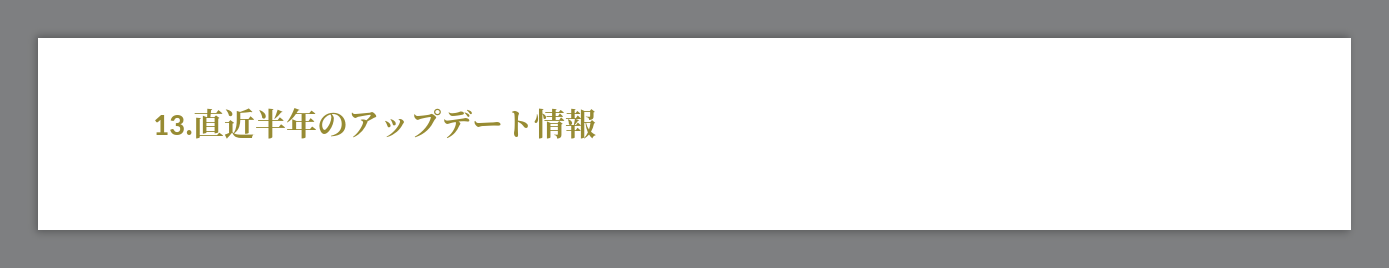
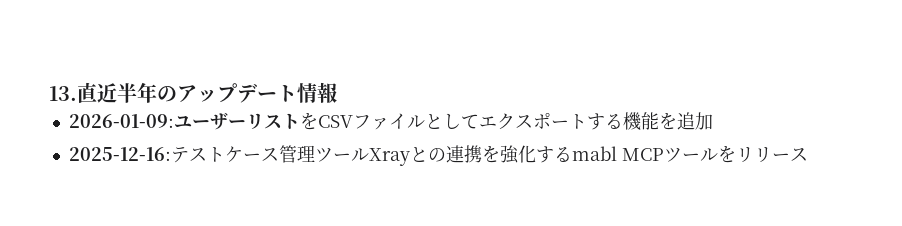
(596, 123) none -> [68,112,713,131] [68,145,808,166] // 2026-01-09:ユーザーリストをCSVファイルとしてエクスポートする機能を追加 // 2025-12-16:テストケース管理ツールXrayとの連携を強化するmabl MCPツールをリリース

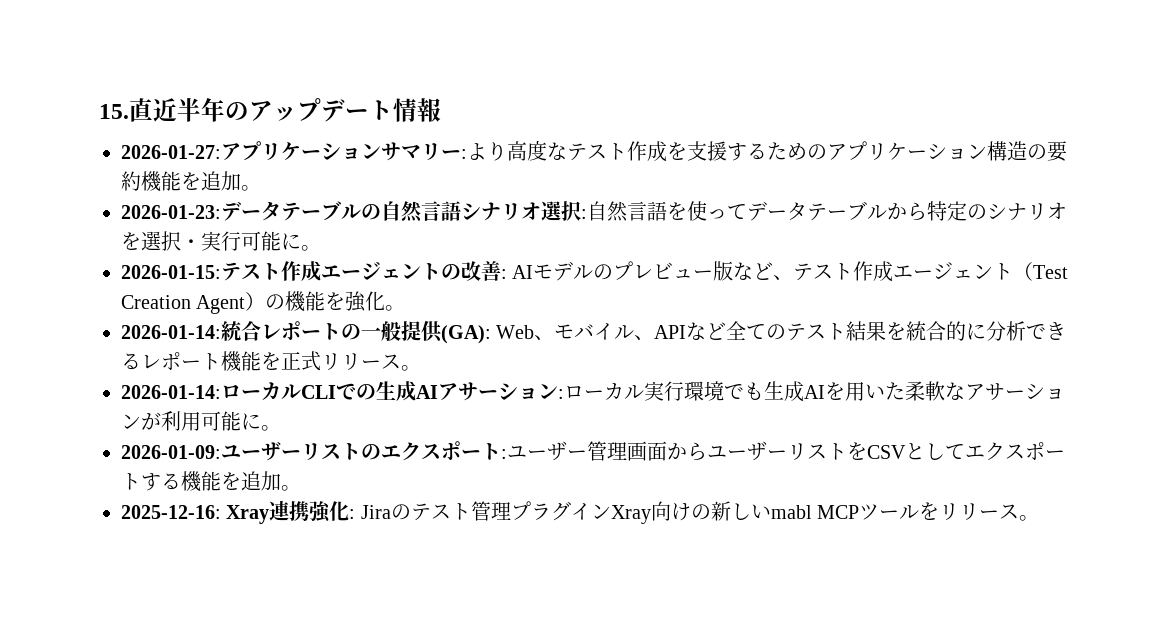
[49,86,77,101] 13. -> [99,104,129,119] 15.
(337, 92) none -> [121,140,1067,162] [121,171,261,192] [121,201,1067,223] [121,231,321,251] [121,261,1069,282] [121,291,406,314] [121,320,1067,344] [121,351,421,372] [121,381,1065,402] [121,411,281,431] // 2026-01-27:アプリケーションサマリー:より高度なテスト作成を支援するためのアプリケーション構造の要約機能を追加。 // 2026-01-23:データテーブルの自然言語シナリオ選択:自然言語を使ってデータテーブルから特定のシナリオを選択・実行可能に。 // 2026-01-15:テスト作成エージェントの改善: AIモデルのプレビュー版など、テスト作成エージェント（Test Creation Agent）の機能を強化。 // 2026-01-14:統合レポートの一般提供(GA): Web、モバイル、APIなど全てのテスト結果を統合的に分析できるレポート機能を正式リリース。 // 2026-01-14:ローカルCLIでの生成AIアサーション:ローカル実行環境でも生成AIを用いた柔軟なアサーションが利用可能に。
[299,112,425,130] をCSVファイル -> [361,441,906,461] のエクスポート:ユーザー管理画面からユーザーリストをCSV
(713, 121) none -> [281,485,301,491] 。
[170,145,572,166] テストケース管理ツールXrayとの連携を強化する -> [226,500,771,524] Xray連携強化: Jiraのテスト管理プラグインXray向けの新しい
(808, 154) none -> [1019,515,1040,521] 。

